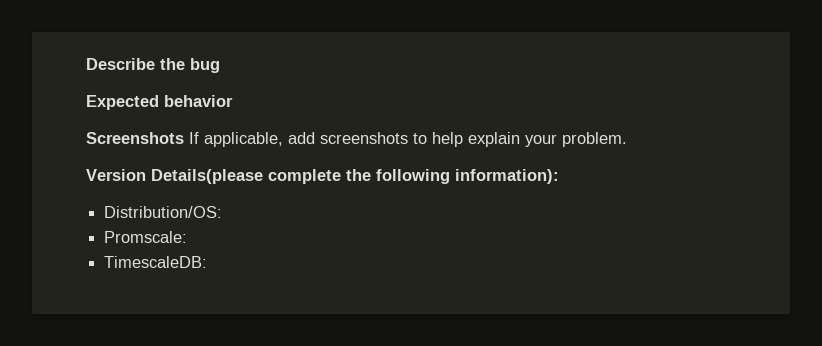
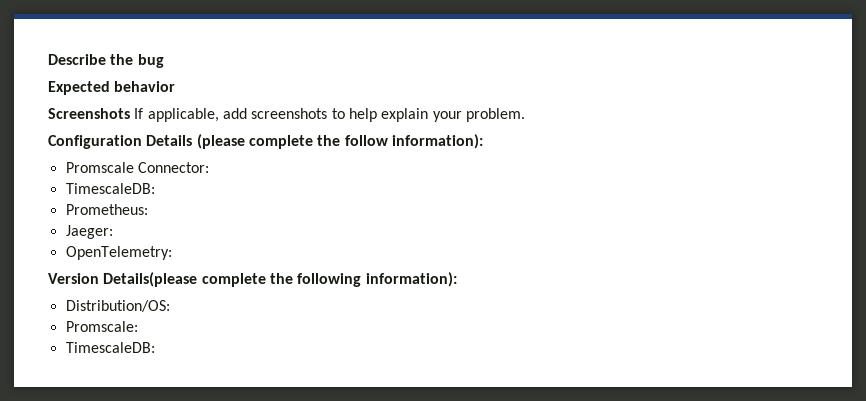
(627, 139) none -> [48,134,483,149] [65,162,209,173] [65,183,155,194] [65,204,148,215] [65,225,113,239] [65,246,172,260] // Configuration Details (please complete the follow information): // Promscale Connector: // TimescaleDB: // Prometheus: // Jaeger: // OpenTelemetry:

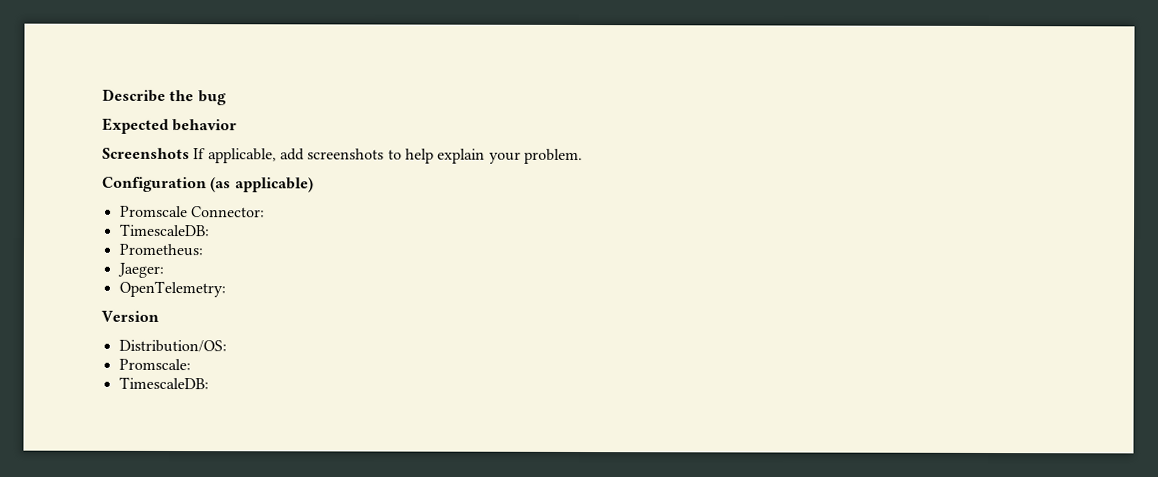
[146,134,483,149] Details (please complete the follow information): -> [210,177,314,193] (as applicable)
[103,272,457,287] Details(please complete the following information): -> (159, 316) none

